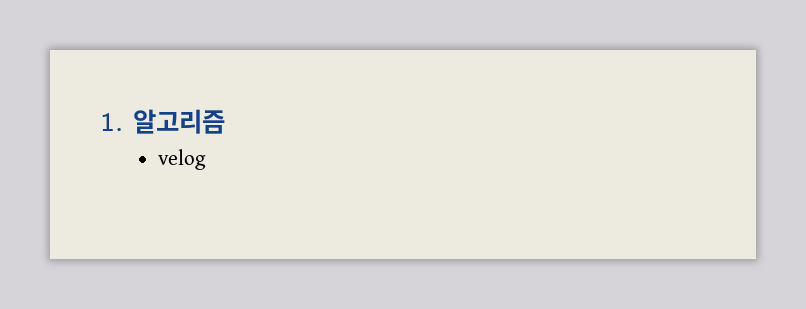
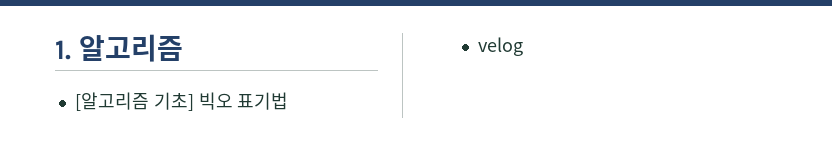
(225, 121) none -> [74,92,289,111] // [알고리즘 기초] 빅오 표기법

